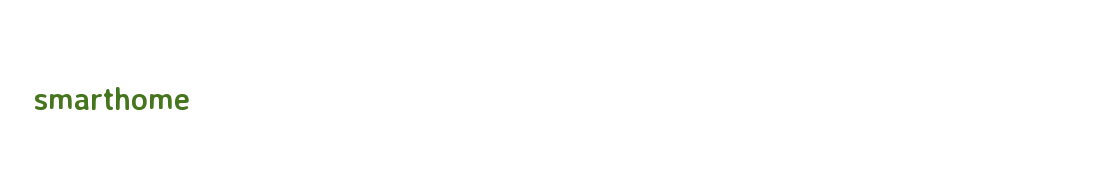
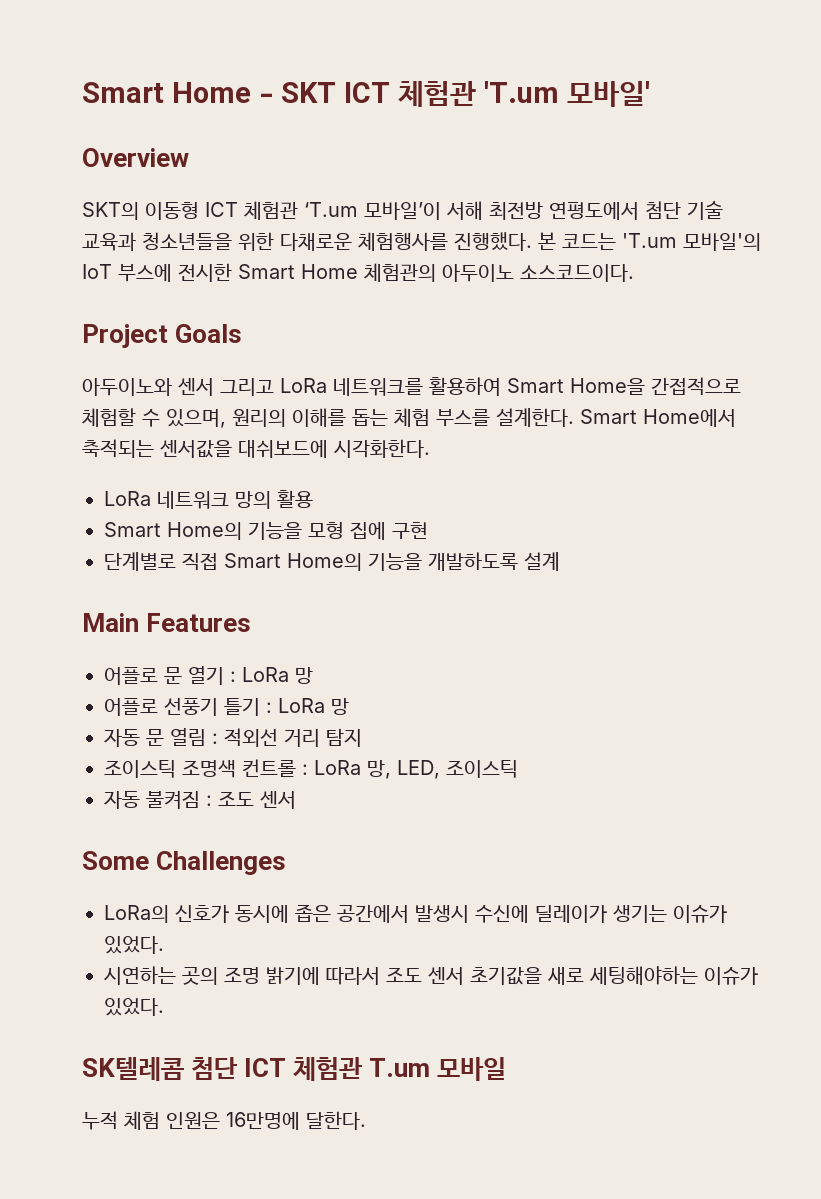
[33,87,190,110] smarthome -> [82,81,650,107] [82,148,189,167] [82,201,723,220] [82,232,761,251] [82,263,634,282] [82,324,243,348] [82,377,741,396] [82,408,736,428] [82,439,430,458] [104,490,313,509] [104,522,428,540] [104,552,560,571] [82,613,252,632] [104,666,313,685] [104,697,349,716] [104,728,362,747] [104,759,518,779] [104,790,296,809] [82,851,287,875] [104,904,727,923] [104,936,164,954] [104,966,758,985] [104,998,164,1016] [82,1057,507,1081] [82,1111,366,1130] Smart Home - SKT ICT 체험관 'T.um 모바일' // Overview // SKT의 이동형 ICT 체험관 ‘T.um 모바일’이 서해 최전방 연평도에서 첨단 기술 교육과 청소년들을 위한 다채로운 체험행사를 진행했다. 본 코드는 'T.um 모바일'의 IoT 부스에 전시한 Smart Home 체험관의 아두이노 소스코드이다. // Project Goals // 아두이노와 센서 그리고 LoRa 네트워크를 활용하여 Smart Home을 간접적으로 체험할 수 있으며, 원리의 이해를 돕는 체험 부스를 설계한다. Smart Home에서 축적되는 센서값을 대쉬보드에 시각화한다. // LoRa 네트워크 망의 활용 // Smart Home의 기능을 모형 집에 구현 // 단계별로 직접 Smart Home의 기능을 개발하도록 설계 // Main Features // 어플로 문 열기 : LoRa 망 // 어플로 선풍기 틀기 : LoRa 망 // 자동 문 열림 : 적외선 거리 탐지 // 조이스틱 조명색 컨트롤 : LoRa 망, LED, 조이스틱 // 자동 불켜짐 : 조도 센서 // Some Challenges // LoRa의 신호가 동시에 좁은 공간에서 발생시 수신에 딜레이가 생기는 이슈가 있었다. // 시연하는 곳의 조명 밝기에 따라서 조도 센서 초기값을 새로 세팅해야하는 이슈가 있었다. // SK텔레콤 첨단 ICT 체험관 T.um 모바일 // 누적 체험 인원은 16만명에 달한다.

